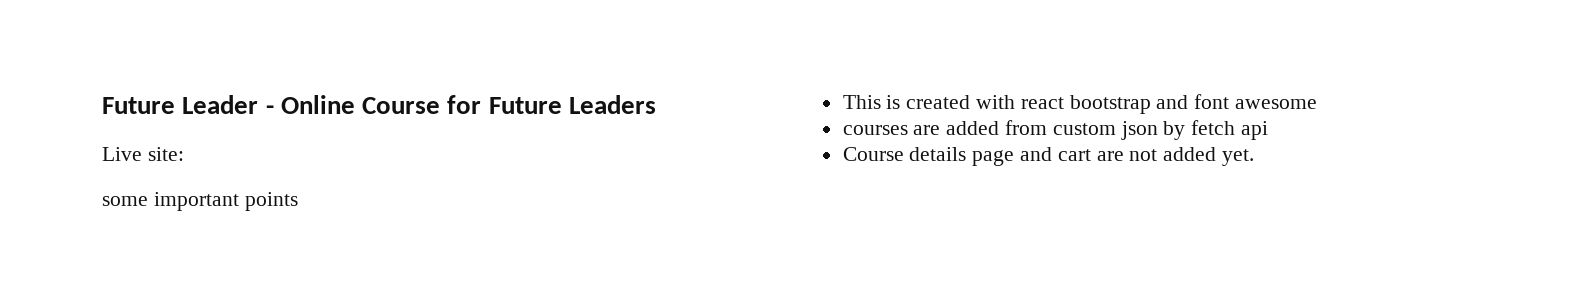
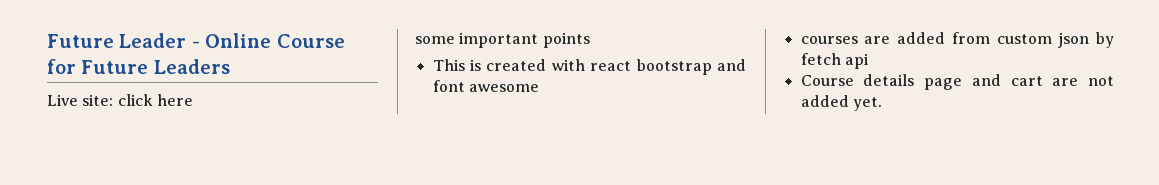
(184, 154) none -> [117,94,193,106] click here

